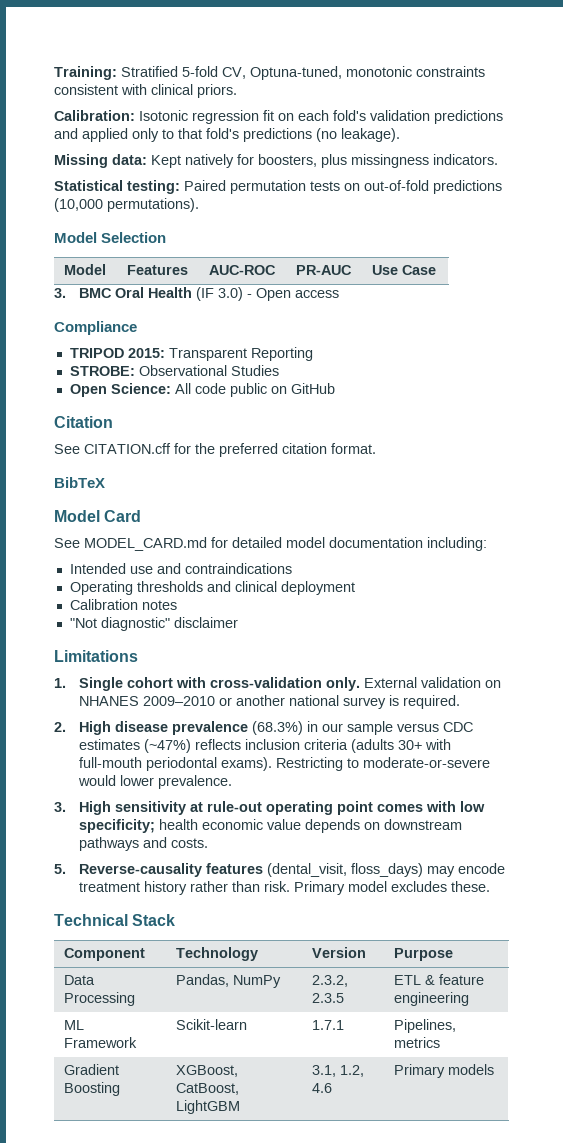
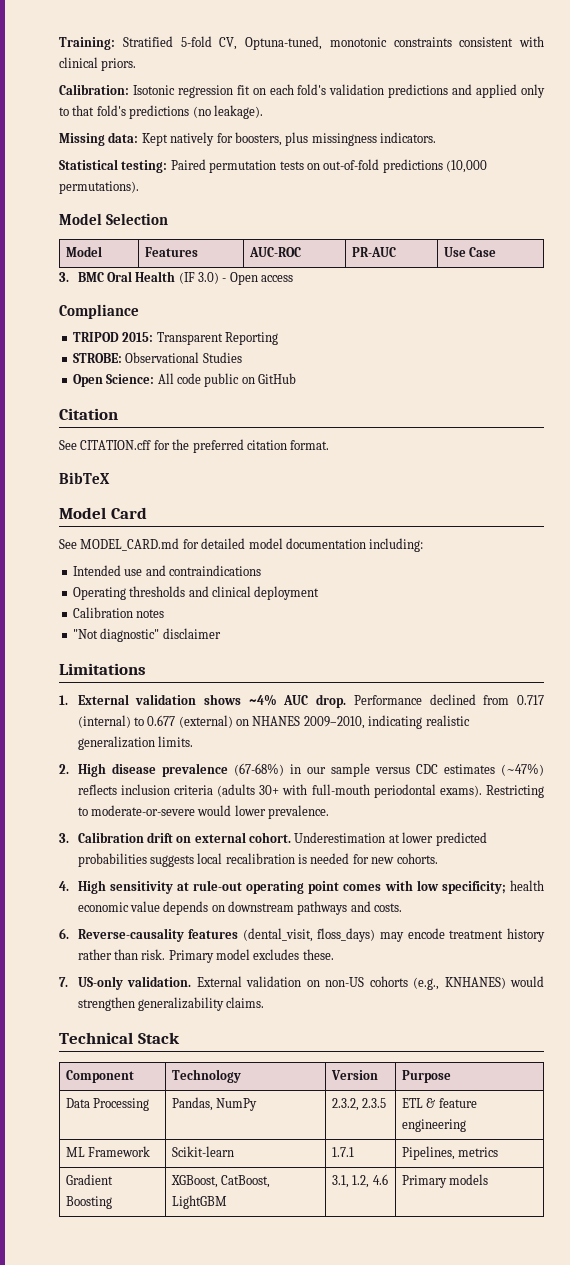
[78,677,501,691] [78,695,460,709] Single cohort with cross-validation only. External validation on NHANES 2009–2010 or another national survey is required. -> [77,694,545,708] [77,715,470,729] [77,736,193,750] External validation shows ~4% AUC drop. Performance declined from 0.717 (internal) to 0.677 (external) on NHANES 2009–2010, indicating realistic generalization limits.
[251,721,303,735] (68.3%) -> [233,763,284,776] (67-68%)
(66, 807) none -> [77,832,487,846] [77,853,438,867] [59,881,69,891] Calibration drift on external cohort. Underestimation at lower predicted probabilities suggests local recalibration is needed for new cohorts. // 4.
[54,864,66,874] 5. -> [59,928,69,939] 6.
(490, 886) none -> [59,976,544,990] [77,997,265,1011] // 7. US-only validation. External validation on non-US cohorts (e.g., KNHANES) would strengthen generalizability claims.

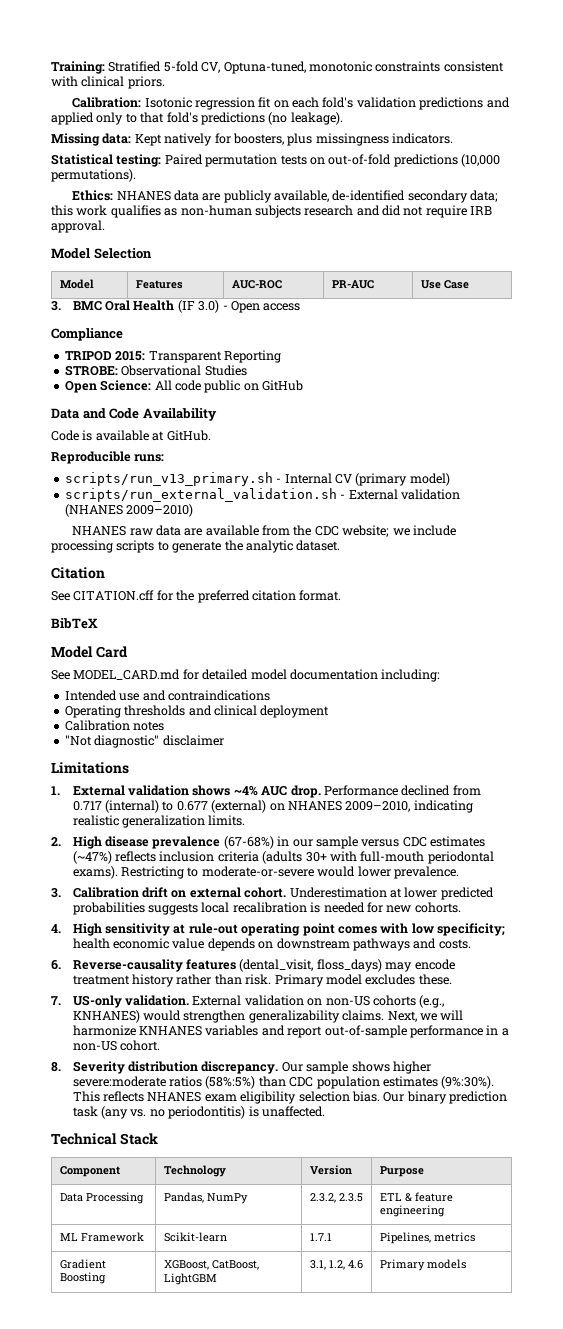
(139, 187) none -> [72,190,499,203] [51,205,493,218] [51,220,105,233] // Ethics: NHANES data are publicly available, de-identified secondary data; this work qualifies as non-human subjects research and did not require IRB approval.
(296, 378) none -> [51,408,217,421] [51,430,211,441] [51,451,165,464] [64,472,450,486] [64,488,460,502] [64,504,194,517] [72,525,456,537] [51,540,341,553] // Data and Code Availability // Code is available at GitHub. // Reproducible runs: // scripts/run_v13_primary.sh - Internal CV (primary model) // scripts/run_external_validation.sh - External validation (NHANES 2009–2010) // NHANES raw data are available from the CDC website; we include processing scripts to generate the analytic dataset.
(265, 1002) none -> [387,1010,464,1022] [72,1025,509,1038] [72,1040,161,1051] [51,1061,431,1074] [72,1076,495,1089] [72,1091,508,1104] [72,1106,325,1119] Next, we will harmonize KNHANES variables and report out-of-sample performance in a non-US cohort. // 8. Severity distribution discrepancy. Our sample shows higher severe:moderate ratios (58%:5%) than CDC population estimates (9%:30%). This reflects NHANES exam eligibility selection bias. Our binary prediction task (any vs. no periodontitis) is unaffected.

